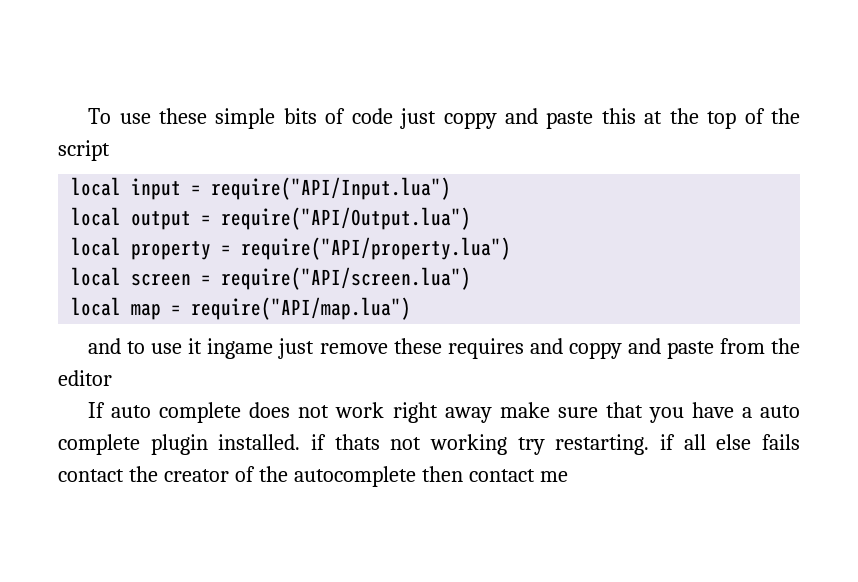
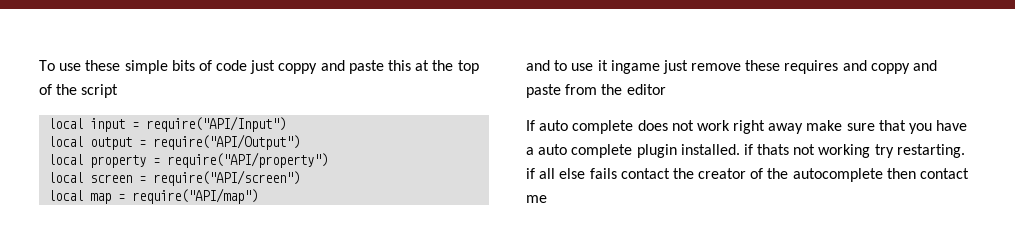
[211,177,452,200] require("API/Input.lua") -> [146,116,287,132] require("API/Input")
[221,207,472,230] require("API/Output.lua") -> [153,134,301,150] require("API/Output")
[241,237,512,260] require("API/property.lua") -> [167,152,329,168] require("API/property")
[221,267,472,290] require("API/screen.lua") -> [153,170,301,186] require("API/screen")
[191,297,412,320] require("API/map.lua") -> [132,188,259,204] require("API/map")

